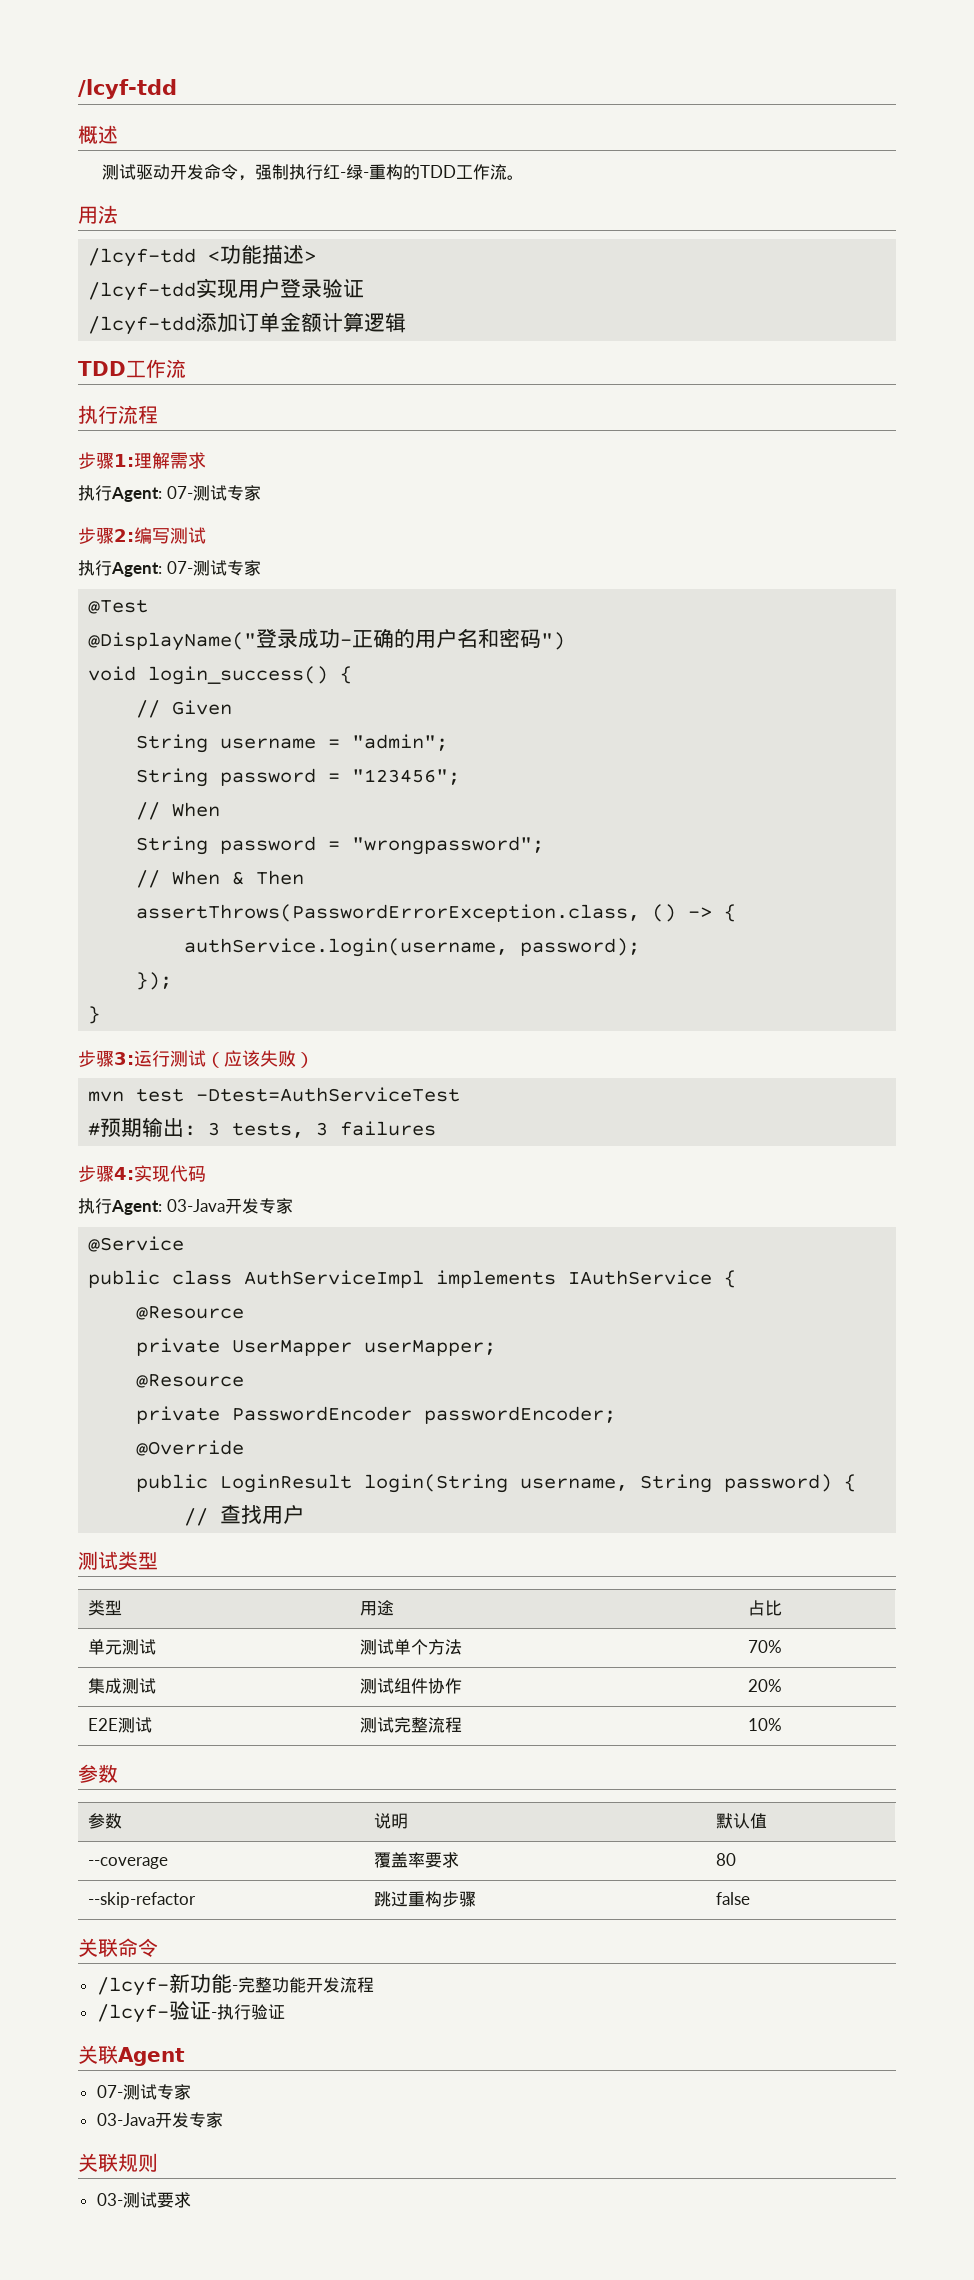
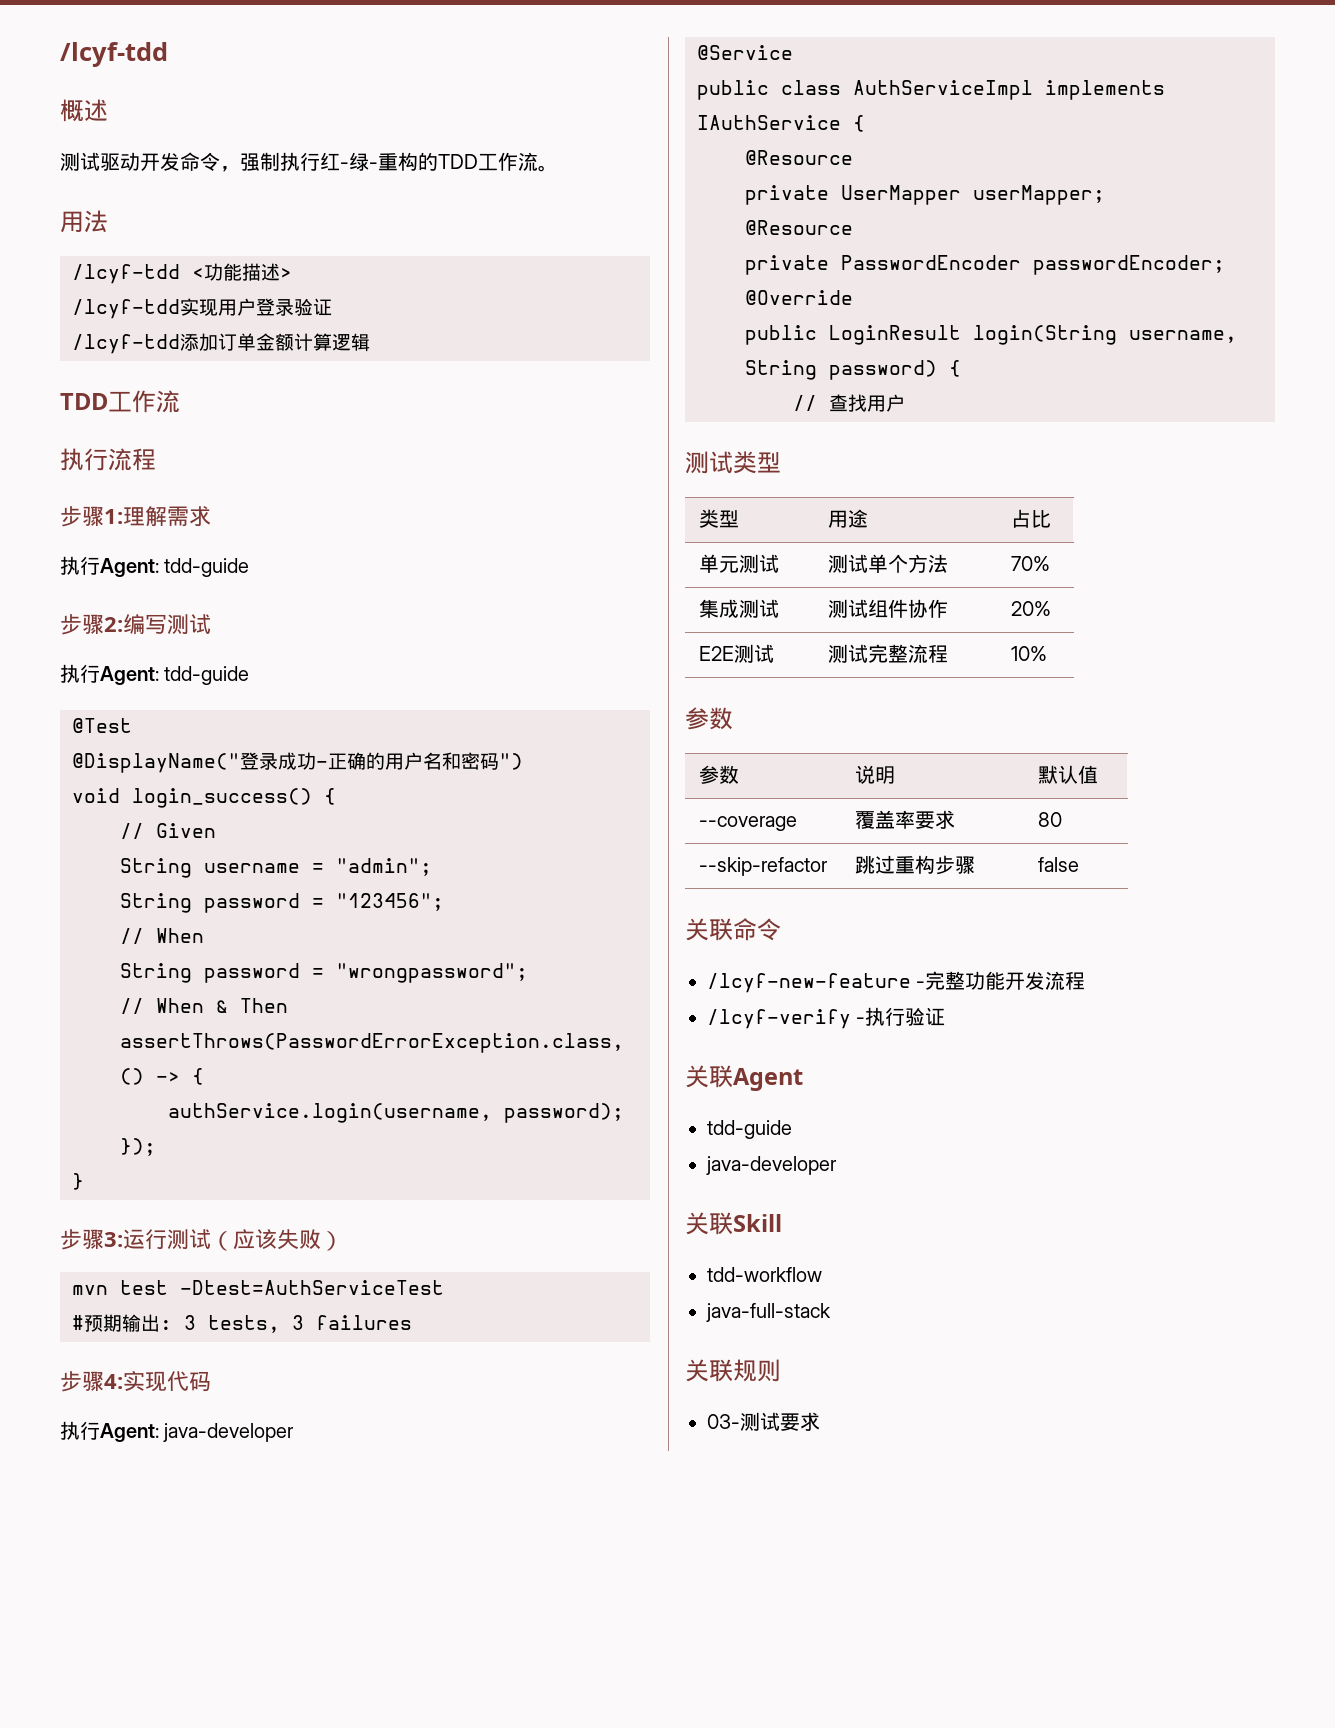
[166,485,261,501] 07-测试专家 -> [164,558,250,577] tdd-guide
[166,560,261,576] 07-测试专家 -> [164,666,250,685] tdd-guide
[166,1198,293,1214] 03-Java开发专家 -> [163,1423,295,1442] java-developer
[96,1973,232,1996] /lcyf-新功能 -> [707,973,911,993] /lcyf-new-feature
[96,2001,211,2023] /lcyf-验证 -> [707,1009,851,1029] /lcyf-verify
[96,2084,191,2100] [96,2112,223,2128] 07-测试专家 // 03-Java开发专家 -> [707,1120,792,1139] [706,1156,837,1175] [685,1212,782,1235] [707,1267,822,1282] [706,1303,831,1322] tdd-guide // java-developer // 关联Skill // tdd-workflow // java-full-stack

